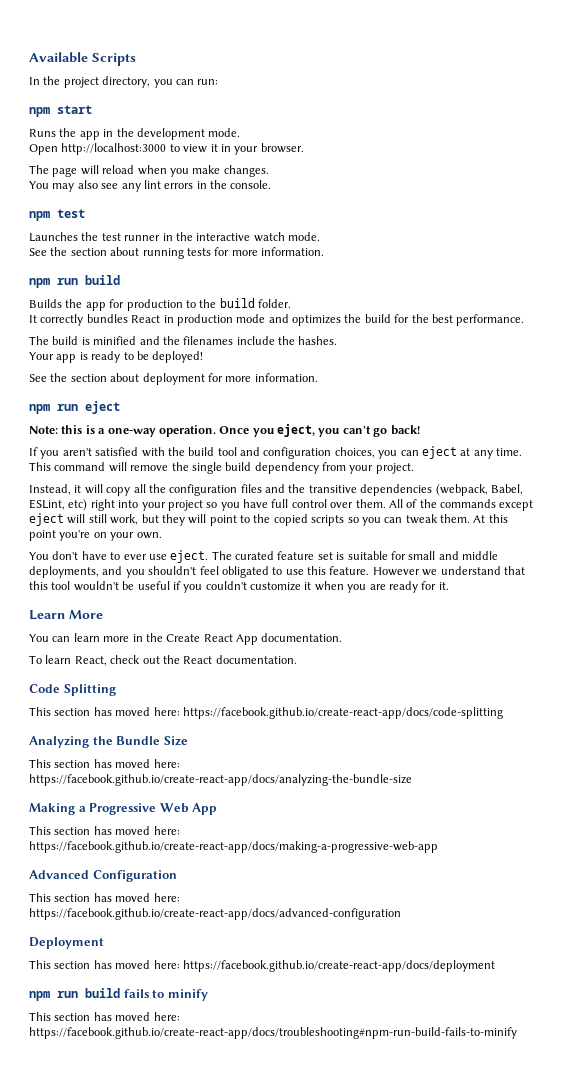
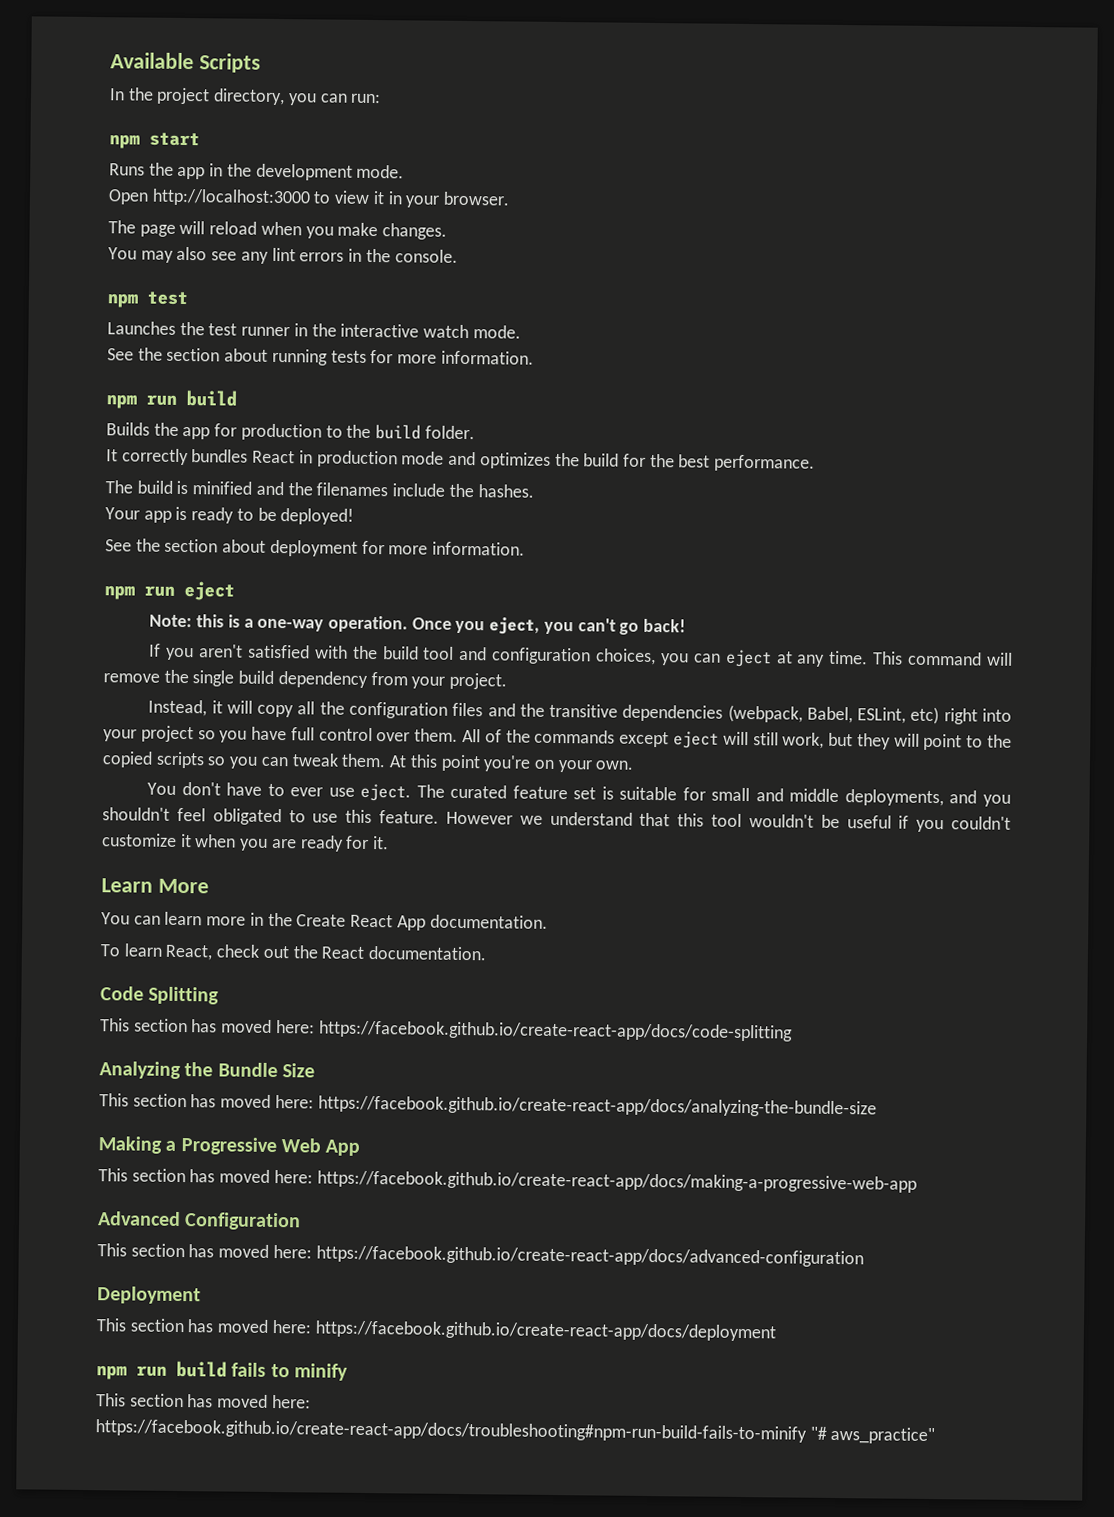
(517, 1033) none -> [809,1426,936,1445] "# aws_practice"

